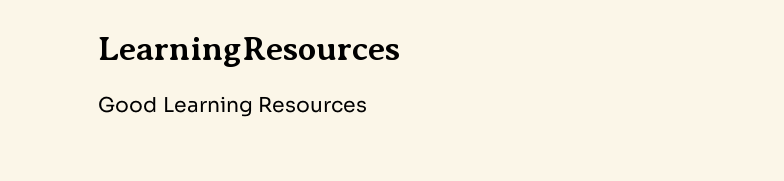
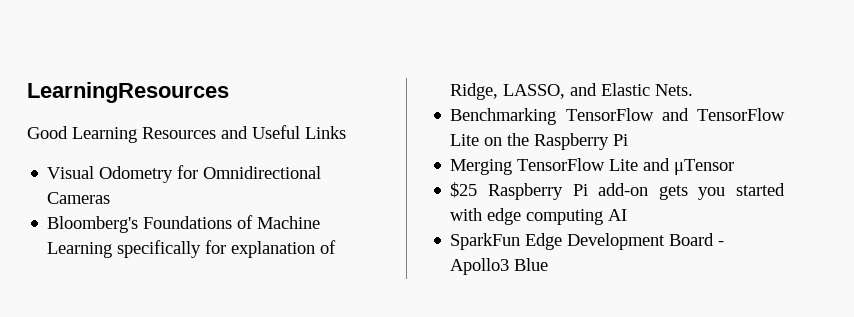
(368, 104) none -> [221,125,346,139] [47,165,322,183] [47,192,111,204] [47,215,321,233] [47,240,337,258] [450,83,694,100] [450,108,785,125] [450,133,629,150] [450,158,735,175] [450,182,785,200] [450,208,628,225] [450,233,725,250] [450,258,549,275] and Useful Links // Visual Odometry for Omnidirectional Cameras // Bloomberg's Foundations of Machine Learning specifically for explanation of Ridge, LASSO, and Elastic Nets. // Benchmarking TensorFlow and TensorFlow Lite on the Raspberry Pi // Merging TensorFlow Lite and μTensor // $25 Raspberry Pi add-on gets you started with edge computing AI // SparkFun Edge Development Board - Apollo3 Blue

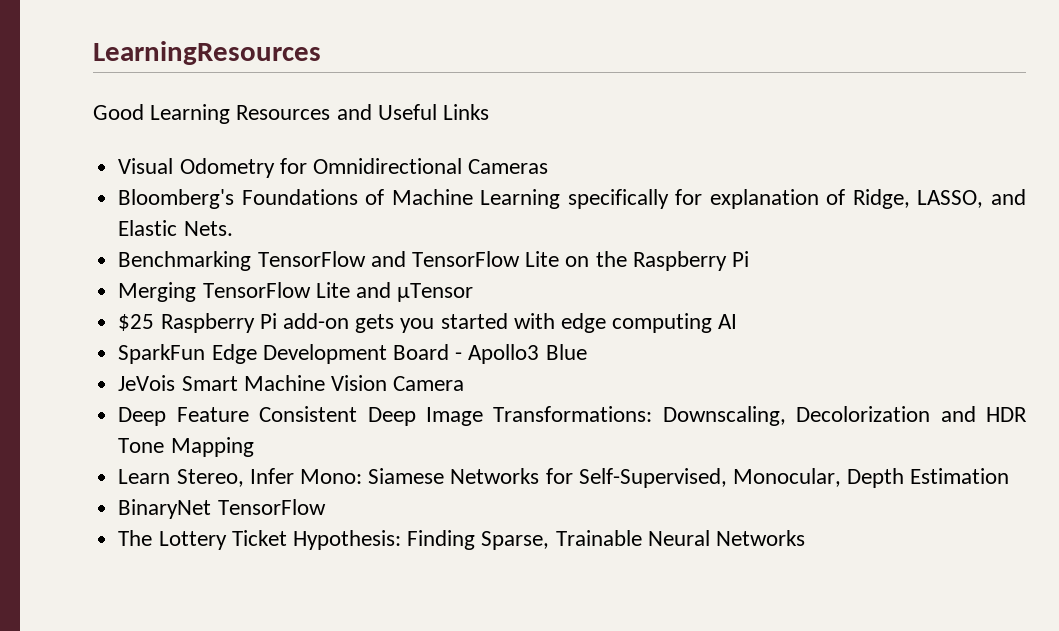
(549, 264) none -> [118,375,465,391] [118,406,1027,426] [118,437,254,457] [118,468,1010,488] [118,499,326,519] [118,530,805,550] // JeVois Smart Machine Vision Camera // Deep Feature Consistent Deep Image Transformations: Downscaling, Decolorization and HDR Tone Mapping // Learn Stereo, Infer Mono: Siamese Networks for Self-Supervised, Monocular, Depth Estimation // BinaryNet TensorFlow // The Lottery Ticket Hypothesis: Finding Sparse, Trainable Neural Networks

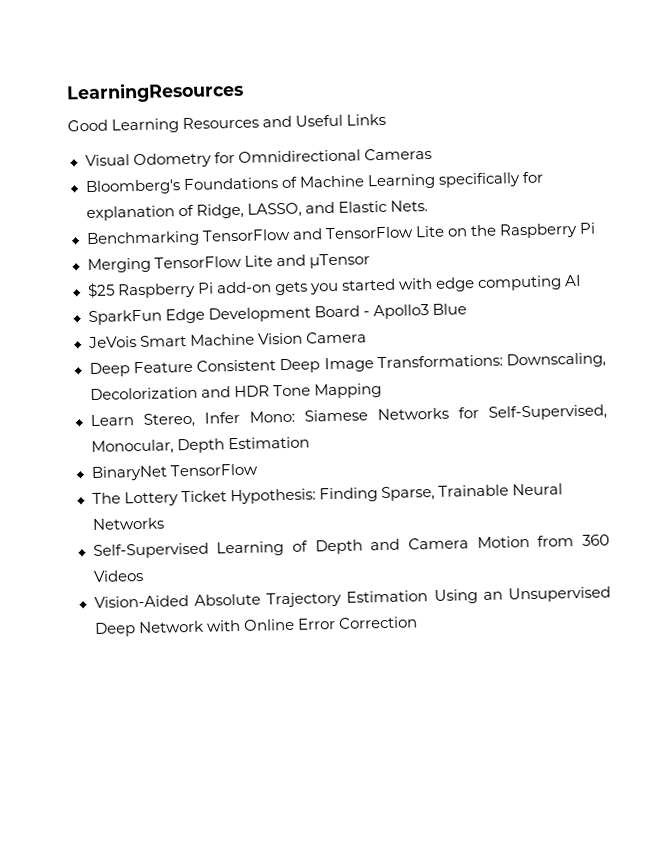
(805, 538) none -> [92,534,610,559] [92,569,144,582] [93,586,611,608] [93,616,418,637] // Self-Supervised Learning of Depth and Camera Motion from 360 Videos // Vision-Aided Absolute Trajectory Estimation Using an Unsupervised Deep Network with Online Error Correction

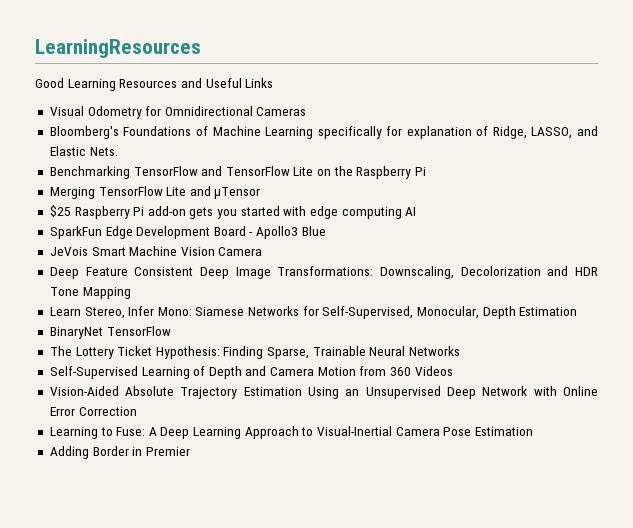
(418, 622) none -> [49,426,533,439] [49,446,190,459] // Learning to Fuse: A Deep Learning Approach to Visual-Inertial Camera Pose Estimation // Adding Border in Premier

